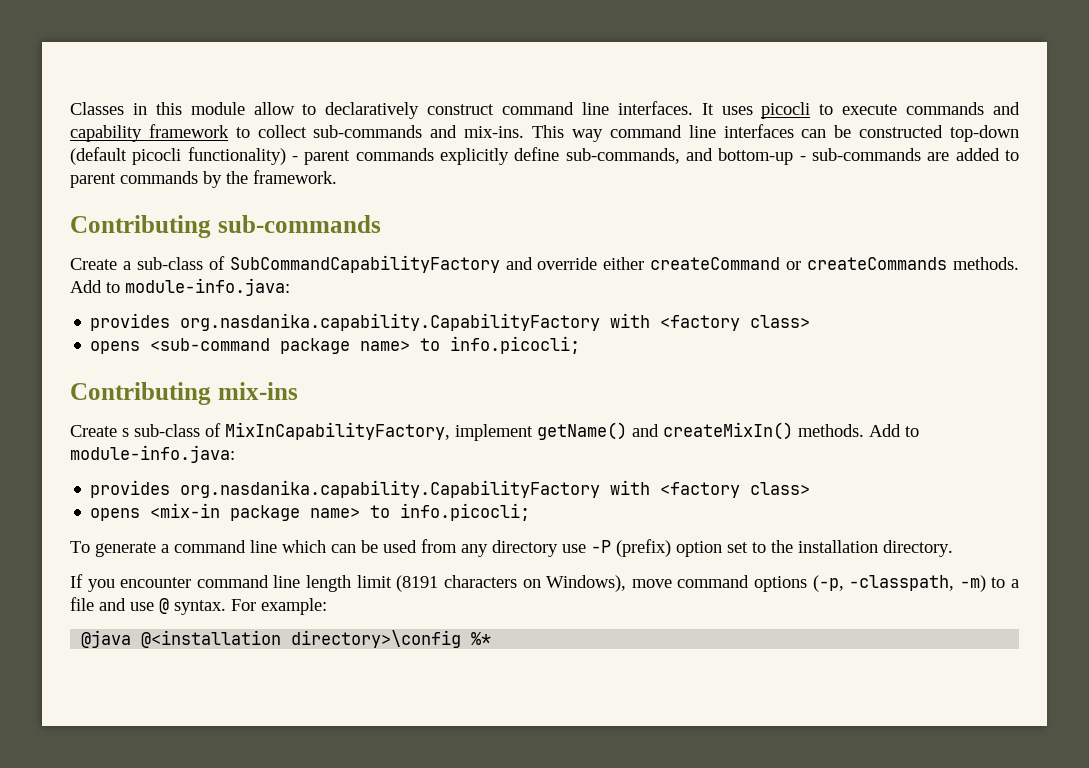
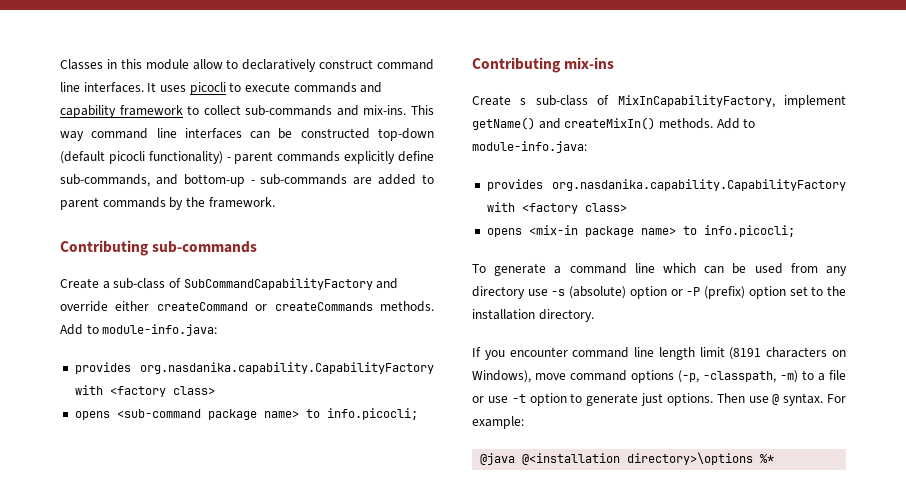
(586, 548) none -> [551,286,683,299] -s (absolute) option or
[99,598,126,611] and -> [472,393,745,406] or use -t option to generate just options. Then
[291,630,462,648] directory>\config -> [627,452,754,465] directory>\options

